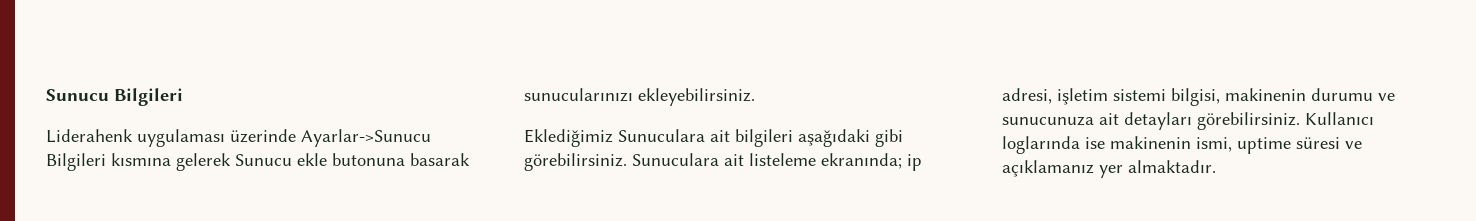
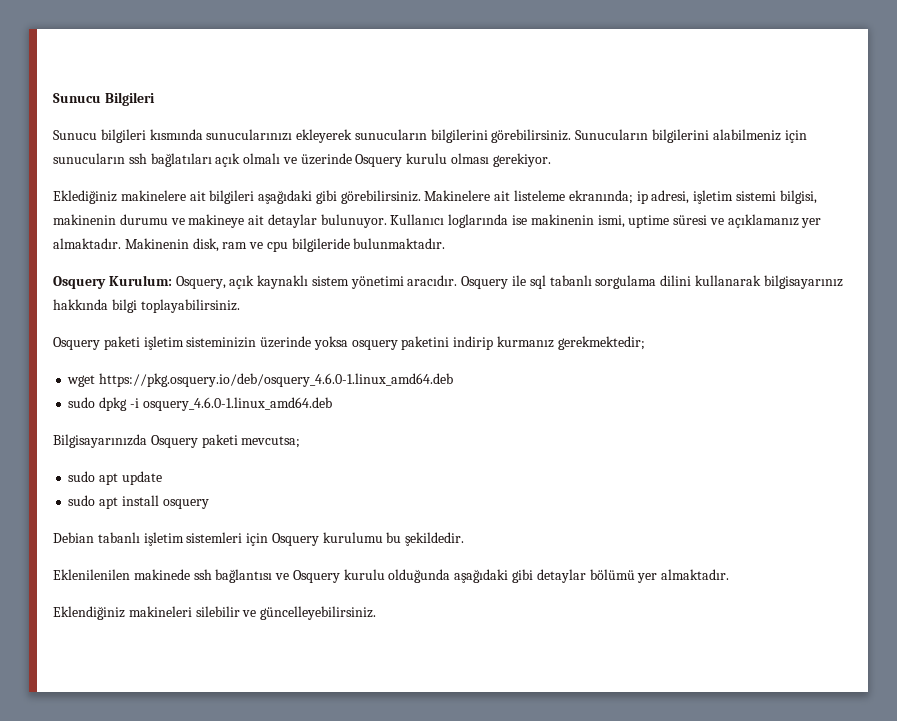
[46,129,431,147] [46,153,470,171] [524,88,755,106] [524,129,705,147] Liderahenk uygulaması üzerinde Ayarlar->Sunucu Bilgileri kısmına gelerek Sunucu ekle butonuna basarak sunucularınızı ekleyebilirsiniz. // Eklediğimiz Sunuculara -> [53,129,807,143] [53,153,551,167] [53,190,186,204] Sunucu bilgileri kısmında sunucularınızı ekleyerek sunucuların bilgilerini görebilirsiniz. Sunucuların bilgilerini alabilmeniz için sunucuların ssh bağlatıları açık olmalı ve üzerinde Osquery kurulu olması gerekiyor. // Eklediğiniz makinelere
[632,153,719,166] Sunuculara -> [424,190,491,201] Makinelere
[1002,112,1300,130] sunucunuza ait detayları görebilirsiniz. -> [188,214,387,228] makineye ait detaylar bulunuyor.
(1216, 166) none -> [124,238,446,252] [53,275,843,289] [53,299,240,313] [53,336,645,350] [67,373,454,387] [68,397,332,411] [53,434,301,448] [68,471,162,485] [68,495,209,509] [53,532,465,546] [53,569,730,583] [53,606,377,620] Makinenin disk, ram ve cpu bilgileride bulunmaktadır. // Osquery Kurulum: Osquery, açık kaynaklı sistem yönetimi aracıdır. Osquery ile sql tabanlı sorgulama dilini kullanarak bilgisayarınız hakkında bilgi toplayabilirsiniz. // Osquery paketi işletim sisteminizin üzerinde yoksa osquery paketini indirip kurmanız gerekmektedir; // wget https://pkg.osquery.io/deb/osquery_4.6.0-1.linux_amd64.deb // sudo dpkg -i osquery_4.6.0-1.linux_amd64.deb // Bilgisayarınızda Osquery paketi mevcutsa; // sudo apt update // sudo apt install osquery // Debian tabanlı işletim sistemleri için Osquery kurulumu bu şekildedir. // Eklenilenilen makinede ssh bağlantısı ve Osquery kurulu olduğunda aşağıdaki gibi detaylar bölümü yer almaktadır. // Eklendiğiniz makineleri silebilir ve güncelleyebilirsiniz.

